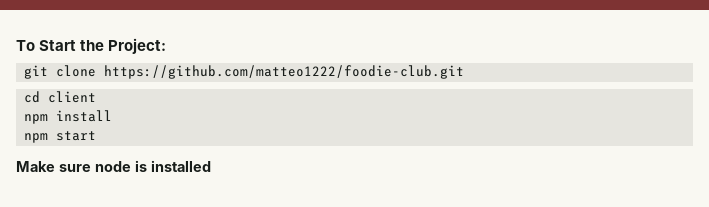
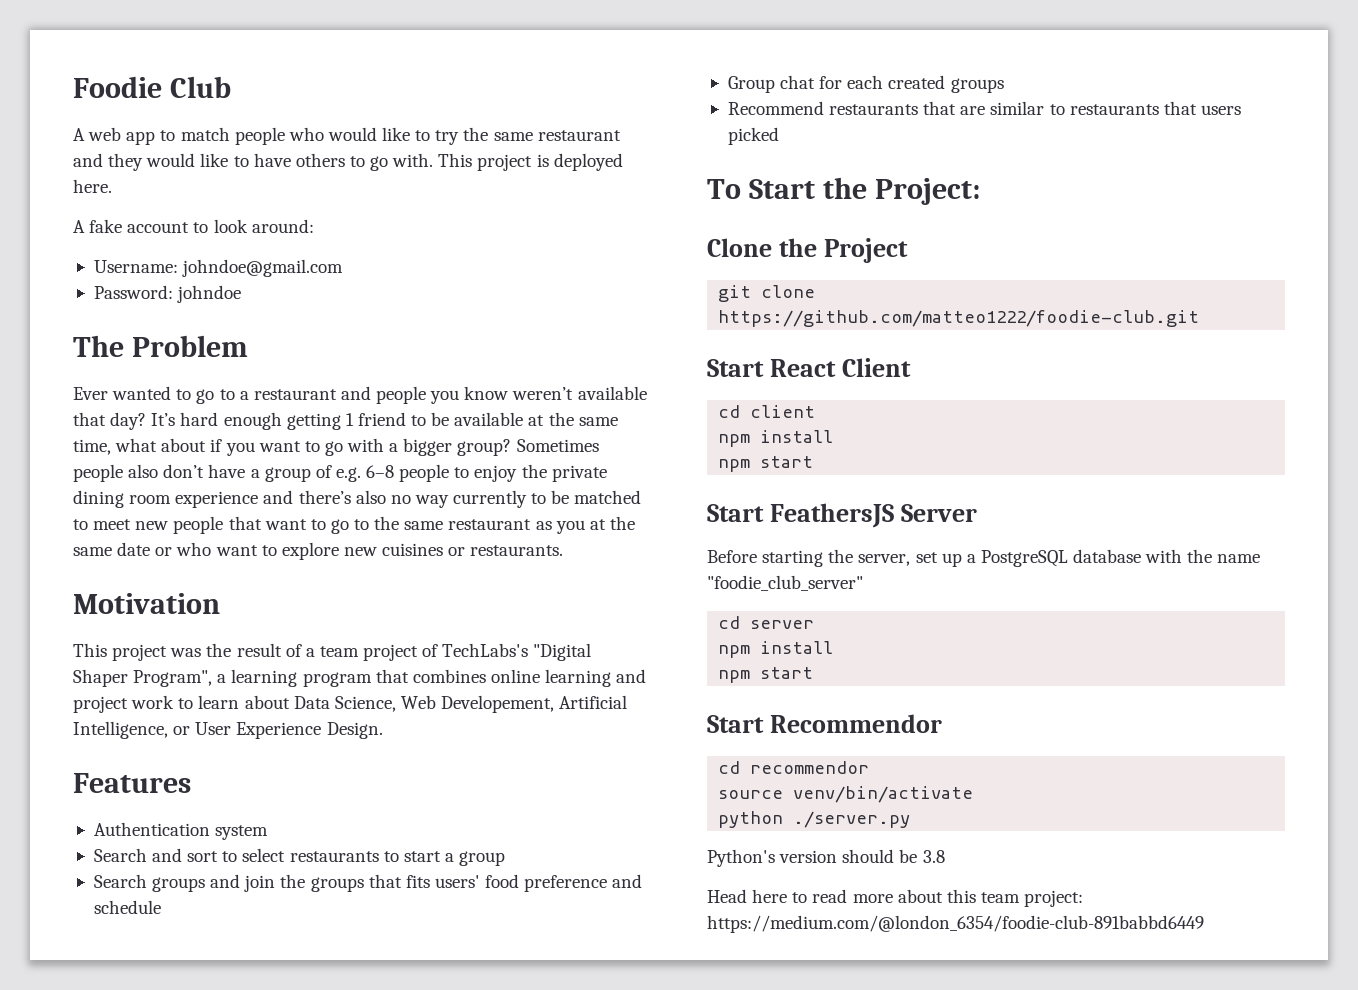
(16, 45) none -> [73,76,231,98] [73,127,621,145] [73,153,623,171] [73,179,112,193] [73,219,314,233] [93,259,344,277] [93,285,242,303] [73,335,248,357] [73,386,647,404] [73,412,618,430] [73,438,599,456] [73,464,607,482] [73,490,642,508] [73,516,635,534] [73,542,564,560] [73,593,220,614] [73,643,592,661] [73,669,647,687] [73,695,628,713] [73,721,383,739] [73,773,191,793] [93,822,269,840] [93,848,506,866] [93,874,643,892] [93,900,161,914] [727,75,1004,93] [727,101,1241,115] [727,127,779,145] Foodie Club // A web app to match people who would like to try the same restaurant and they would like to have others to go with. This project is deployed here. // A fake account to look around: // Username: johndoe@gmail.com // Password: johndoe // The Problem // Ever wanted to go to a restaurant and people you know weren’t available that day? It’s hard enough getting 1 friend to be available at the same time, what about if you want to go with a bigger group? Sometimes people also don’t have a group of e.g. 6–8 people to enjoy the private dining room experience and there’s also no way currently to be matched to meet new people that want to go to the same restaurant as you at the same date or who want to explore new cuisines or restaurants. // Motivation // This project was the result of a team project of TechLabs's "Digital Shaper Program", a learning program that combines online learning and project work to learn about Data Science, Web Developement, Artificial Intelligence, or User Experience Design. // Features // Authentication system // Search and sort to select restaurants to start a group // Search groups and join the groups that fits users' food preference and schedule // Group chat for each created groups // Recommend restaurants that are similar to restaurants that users picked //
(167, 46) none -> [707,238,908,263] // Clone the Project
(464, 72) none -> [707,358,911,377] // Start React Client
[16,160,211,172] Make sure node is installed -> [707,503,977,528] [707,549,1261,567] [707,575,863,591] [718,616,815,629] [718,641,834,658] [718,667,814,683] [707,714,942,733] [718,761,870,774] [718,786,974,803] [718,811,911,828] [707,849,945,867] [707,889,1084,907] [707,915,1204,933] Start FeathersJS Server // Before starting the server, set up a PostgreSQL database with the name "foodie_club_server" // cd server // npm install // npm start // Start Recommendor // cd recommendor // source venv/bin/activate // python ./server.py // Python's version should be 3.8 // Head here to read more about this team project: https://medium.com/@london_6354/foodie-club-891babbd6449

